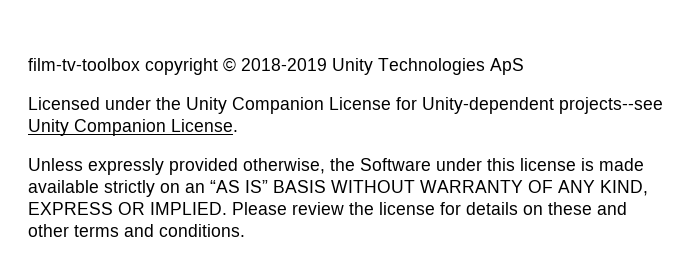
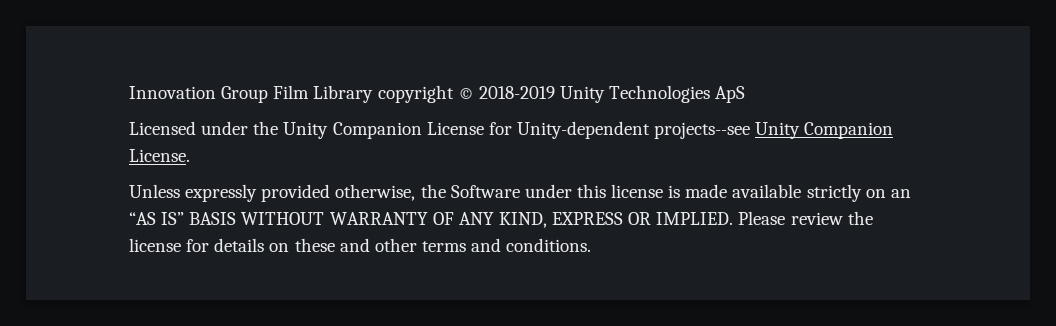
[28,58,140,71] film-tv-toolbox -> [129,85,374,103] Innovation Group Film Library

